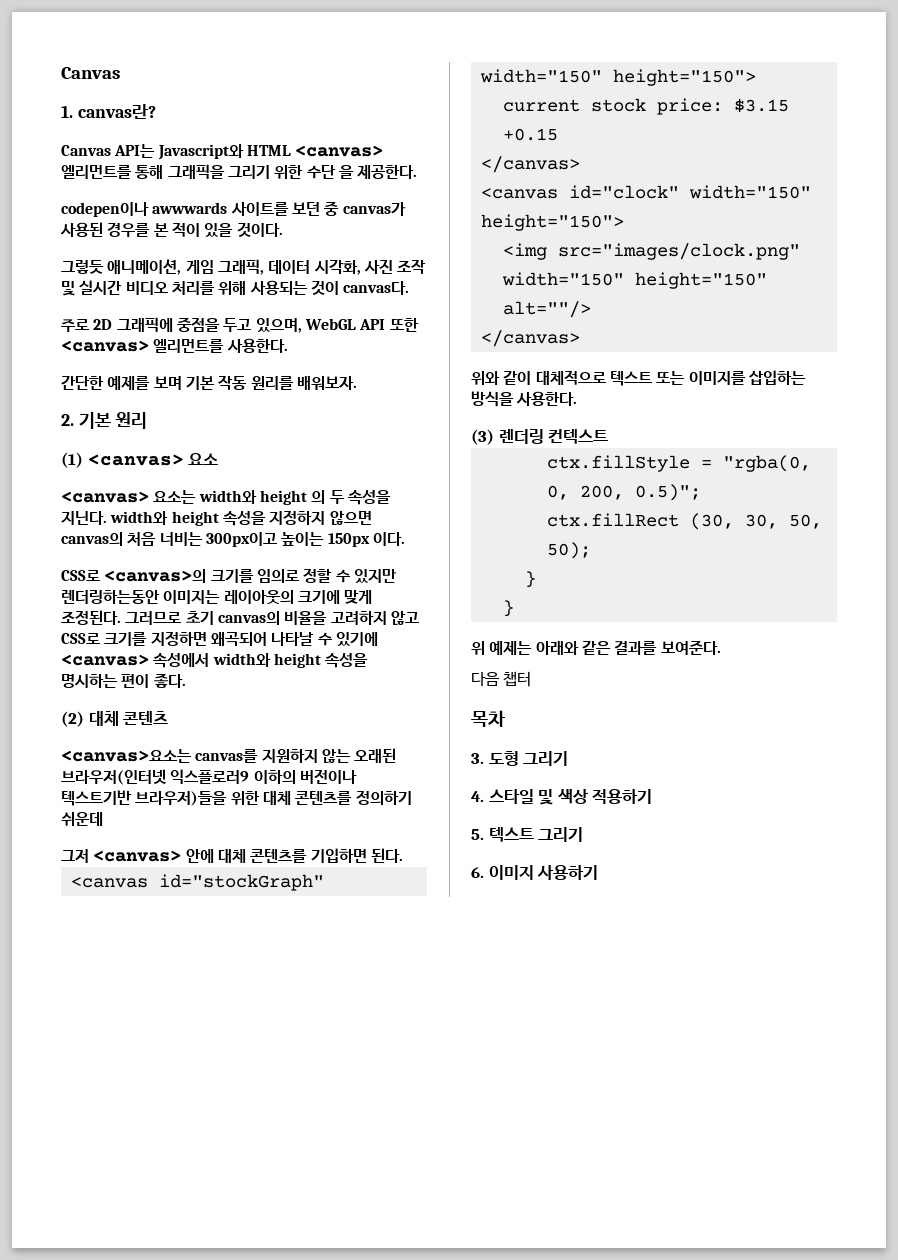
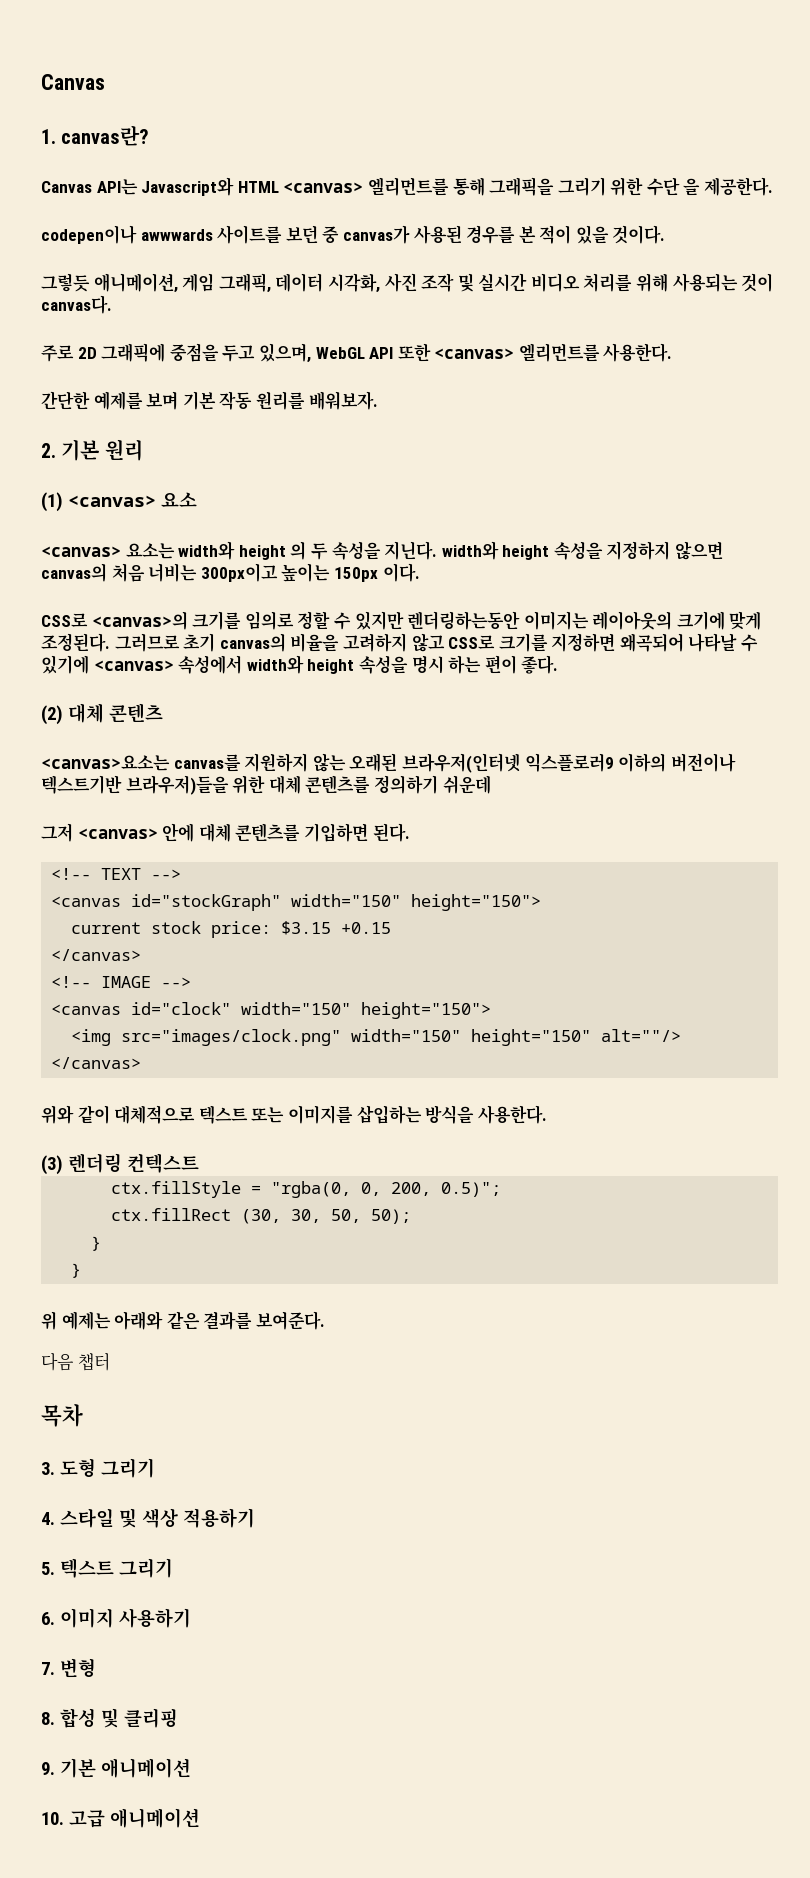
[61,674,118,688] 명시하는 -> [411,655,482,674] 명시 하는
(403, 855) none -> [51,868,182,880] // <!-- TEXT -->
(580, 164) none -> [51,976,192,988] // <!-- IMAGE -->
(599, 872) none -> [41,1658,96,1678] [41,1708,178,1728] [41,1758,191,1778] [41,1808,200,1828] // 7. 변형 // 8. 합성 및 클리핑 // 9. 기본 애니메이션 // 10. 고급 애니메이션

